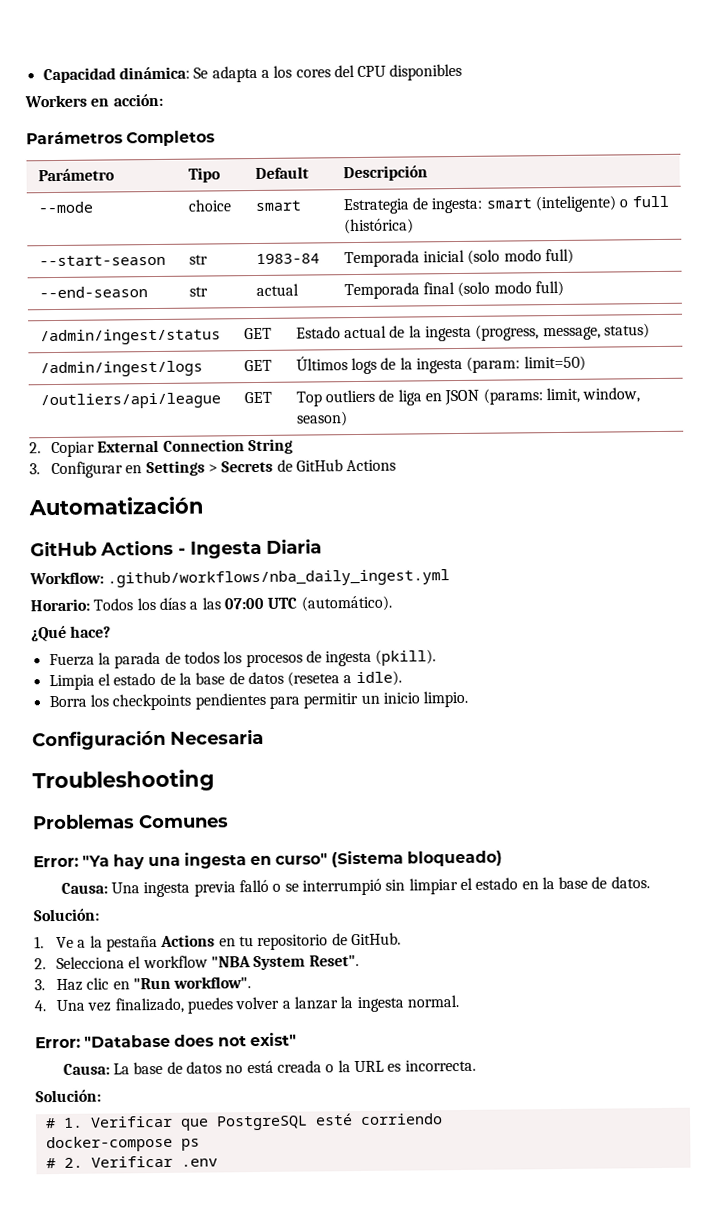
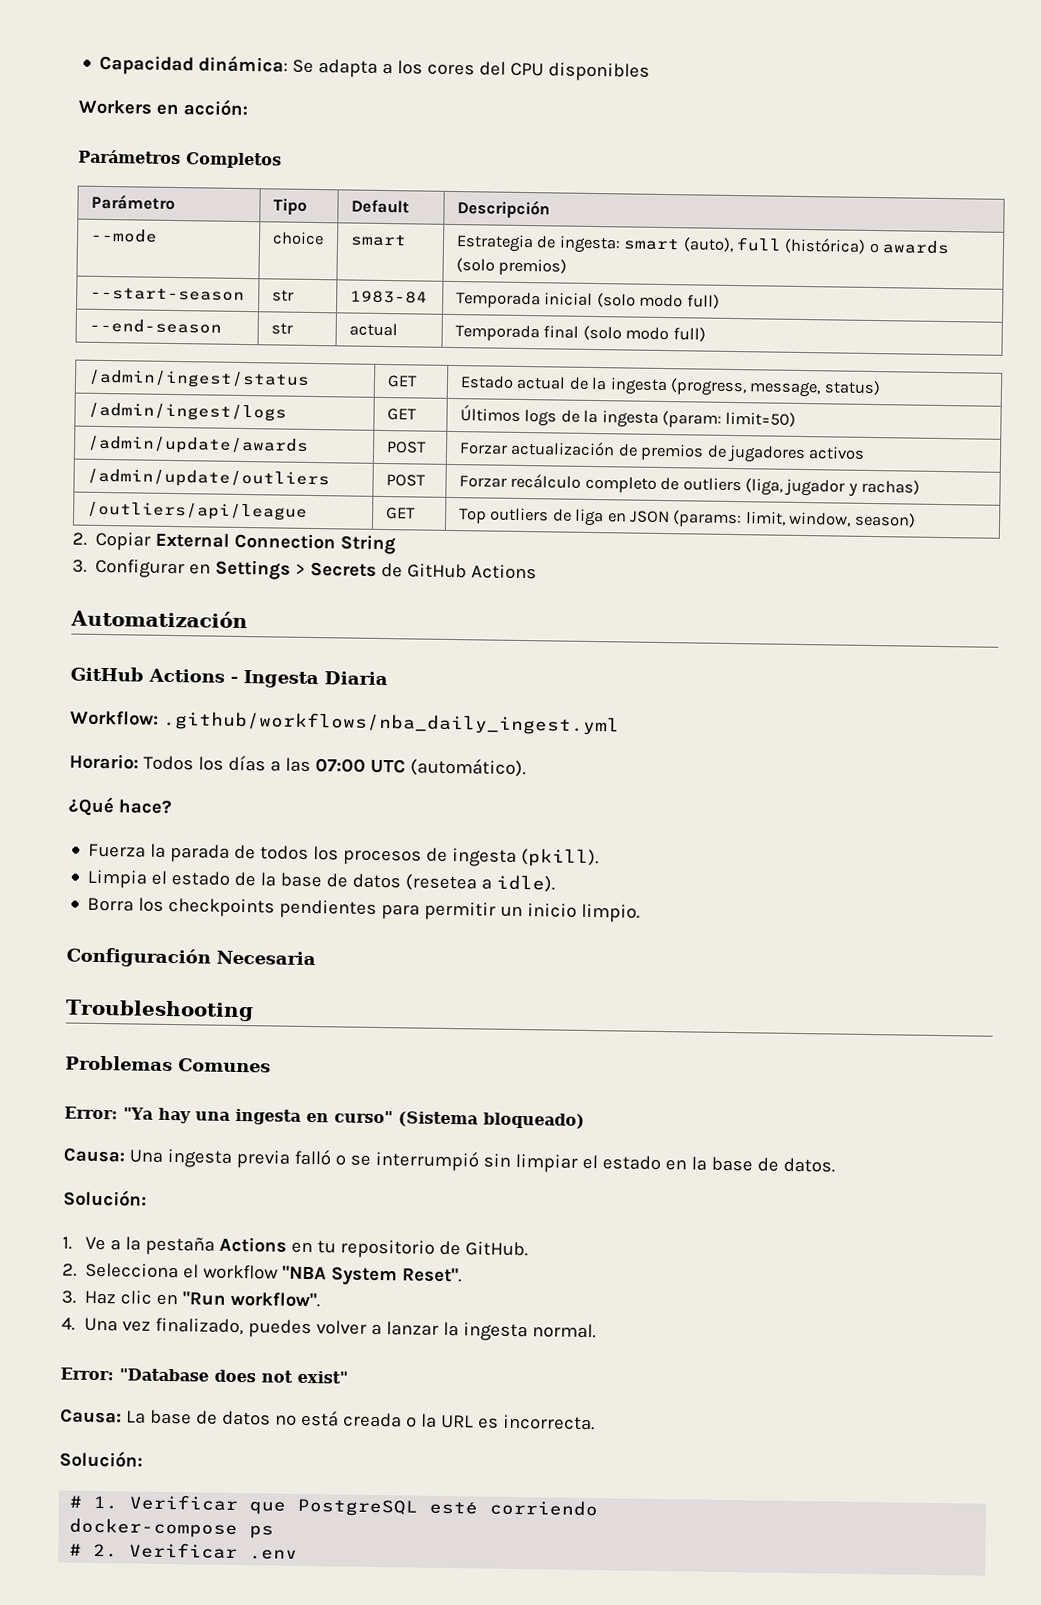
[535,195,629,213] (inteligente) o -> [682,237,734,252] (auto),
(414, 226) none -> [868,240,951,255] [455,258,568,276] o awards (solo premios)
(586, 363) none -> [86,435,309,455] [385,441,427,454] [458,440,866,464] [86,468,330,489] [385,474,426,487] [458,473,921,497] // /admin/update/awards | POST | Forzar actualización de premios de jugadores activos // /admin/update/outliers | POST | Forzar recálculo completo de outliers (liga, jugador y rachas)

